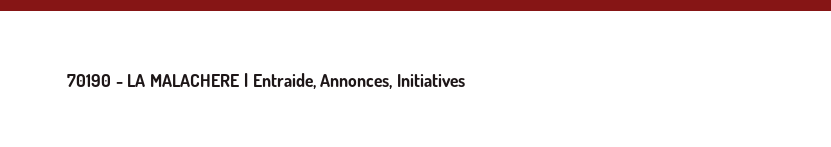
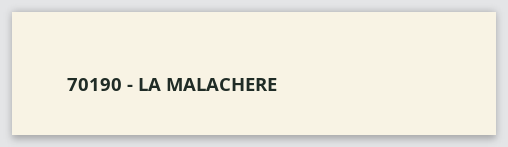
[243,73,466,89] | Entraide, Annonces, Initiatives -> (277, 84) none

